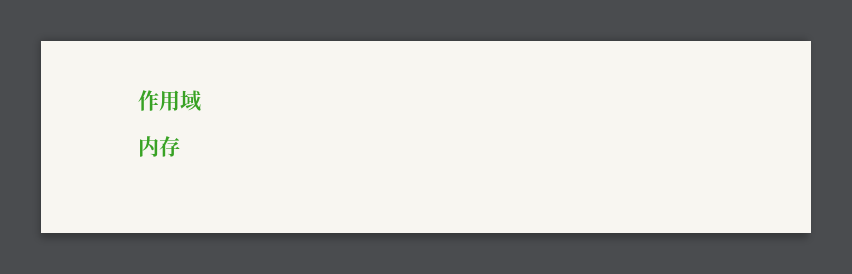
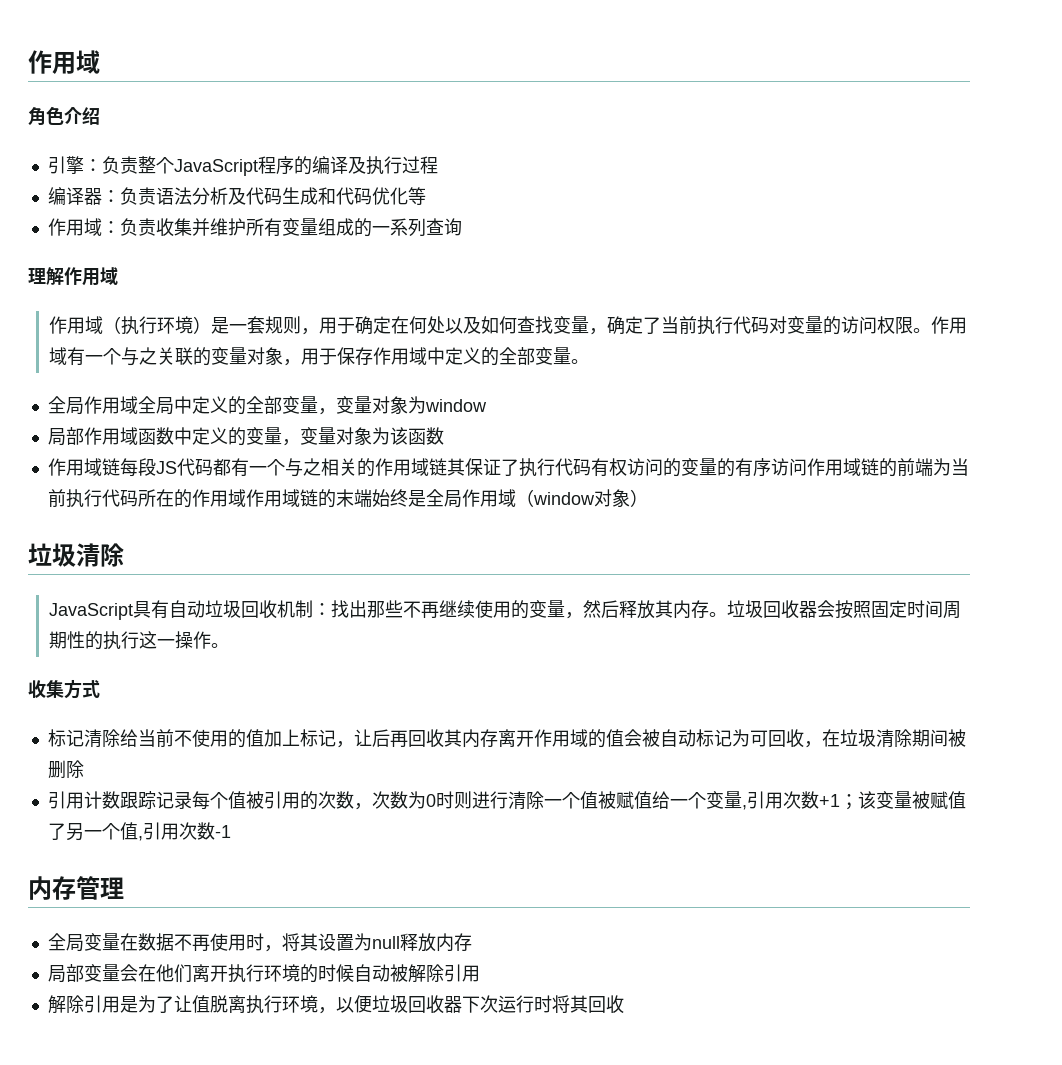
[138,90,201,112] [138,136,180,157] 作用域 // 内存 -> [28,50,100,74] [28,106,100,126] [47,156,438,176] [47,187,426,205] [47,218,462,237] [28,267,118,286] [48,316,967,335] [48,347,589,366] [47,396,487,415] [47,427,444,446] [47,458,969,477] [47,489,648,508] [28,543,124,567] [48,600,961,620] [48,631,229,650] [28,679,100,699] [47,729,966,748] [47,760,84,779] [47,791,966,810] [47,822,231,841] [28,876,124,900] [47,933,472,952] [47,964,480,983] [47,995,624,1014] 作用域 // 角色介绍 // 引擎：负责整个JavaScript程序的编译及执行过程 // 编译器：负责语法分析及代码生成和代码优化等 // 作用域：负责收集并维护所有变量组成的一系列查询 // 理解作用域 // 作用域（执行环境）是一套规则，用于确定在何处以及如何查找变量，确定了当前执行代码对变量的访问权限。作用域有一个与之关联的变量对象，用于保存作用域中定义的全部变量。 // 全局作用域全局中定义的全部变量，变量对象为window // 局部作用域函数中定义的变量，变量对象为该函数 // 作用域链每段JS代码都有一个与之相关的作用域链其保证了执行代码有权访问的变量的有序访问作用域链的前端为当前执行代码所在的作用域作用域链的末端始终是全局作用域（window对象） // 垃圾清除 // JavaScript具有自动垃圾回收机制：找出那些不再继续使用的变量，然后释放其内存。垃圾回收器会按照固定时间周期性的执行这一操作。 // 收集方式 // 标记清除给当前不使用的值加上标记，让后再回收其内存离开作用域的值会被自动标记为可回收，在垃圾清除期间被删除 // 引用计数跟踪记录每个值被引用的次数，次数为0时则进行清除一个值被赋值给一个变量,引用次数+1；该变量被赋值了另一个值,引用次数-1 // 内存管理 // 全局变量在数据不再使用时，将其设置为null释放内存 // 局部变量会在他们离开执行环境的时候自动被解除引用 // 解除引用是为了让值脱离执行环境，以便垃圾回收器下次运行时将其回收

